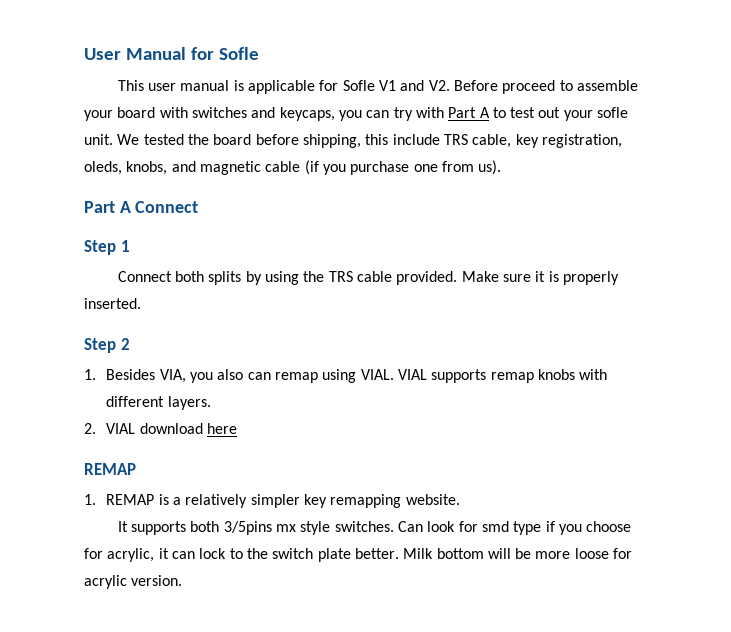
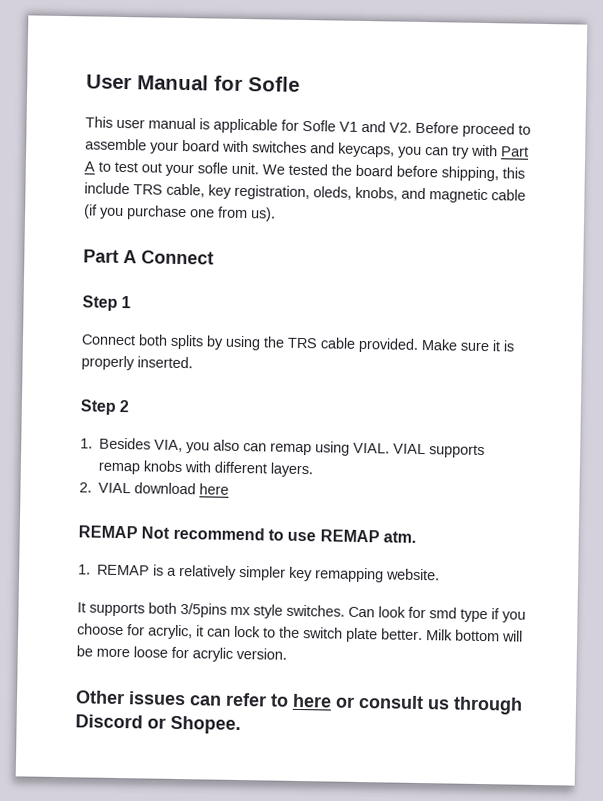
(136, 469) none -> [141,526,416,543] Not recommend to use REMAP atm.
(183, 580) none -> [75,690,523,715] [75,714,241,735] // Other issues can refer to here or consult us through Discord or Shopee.

